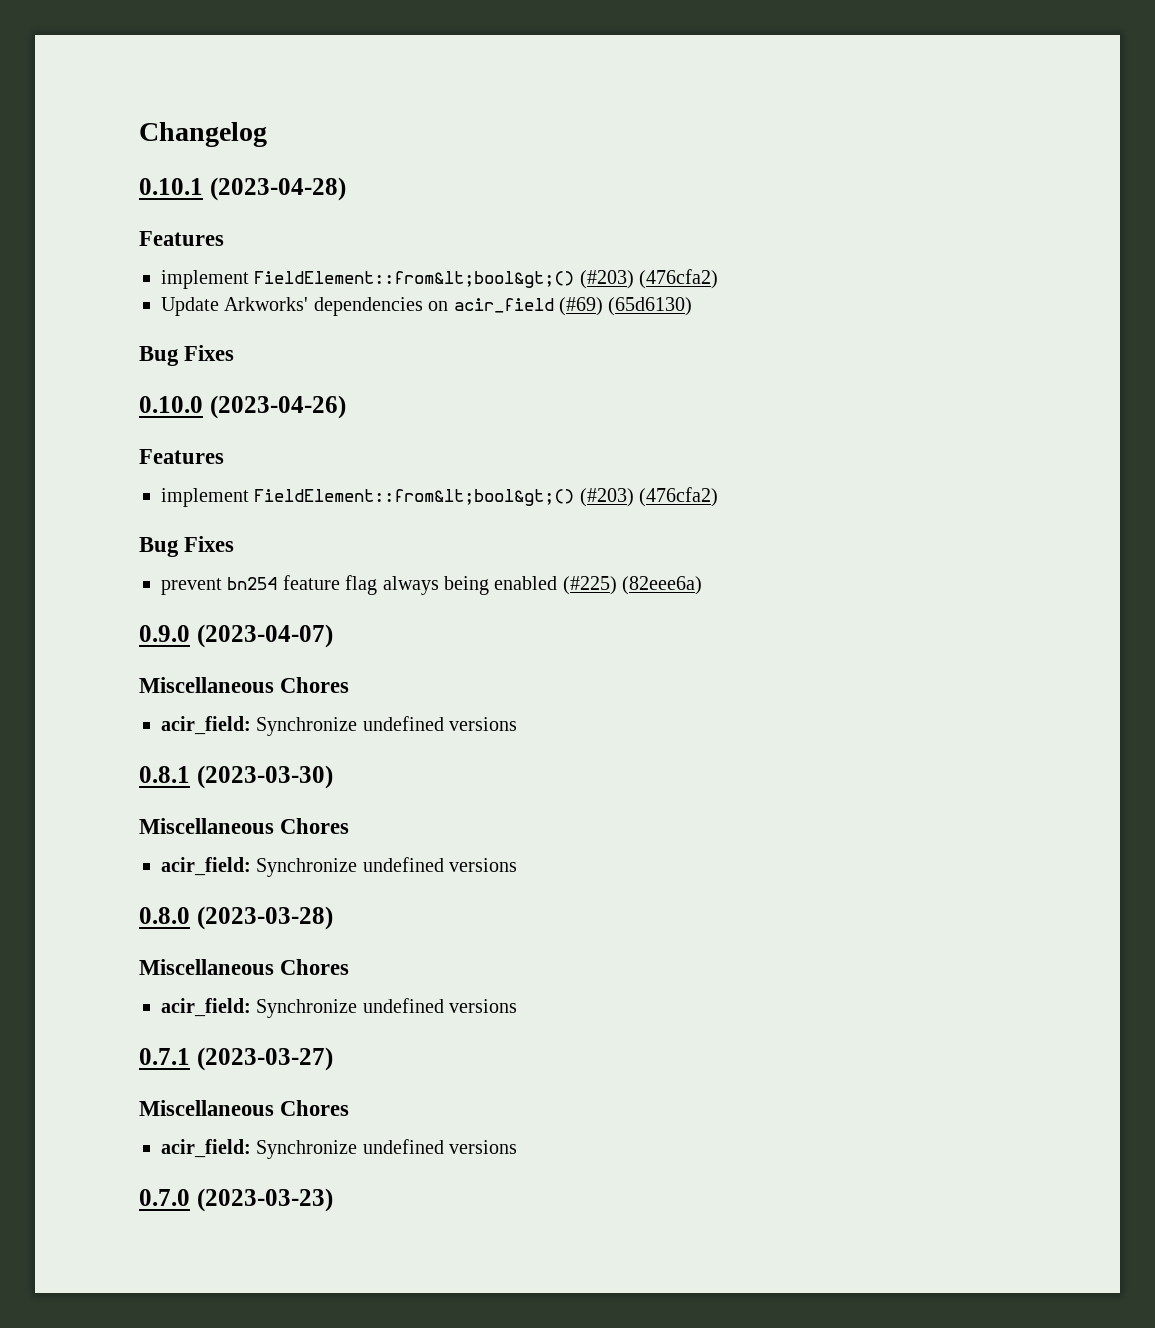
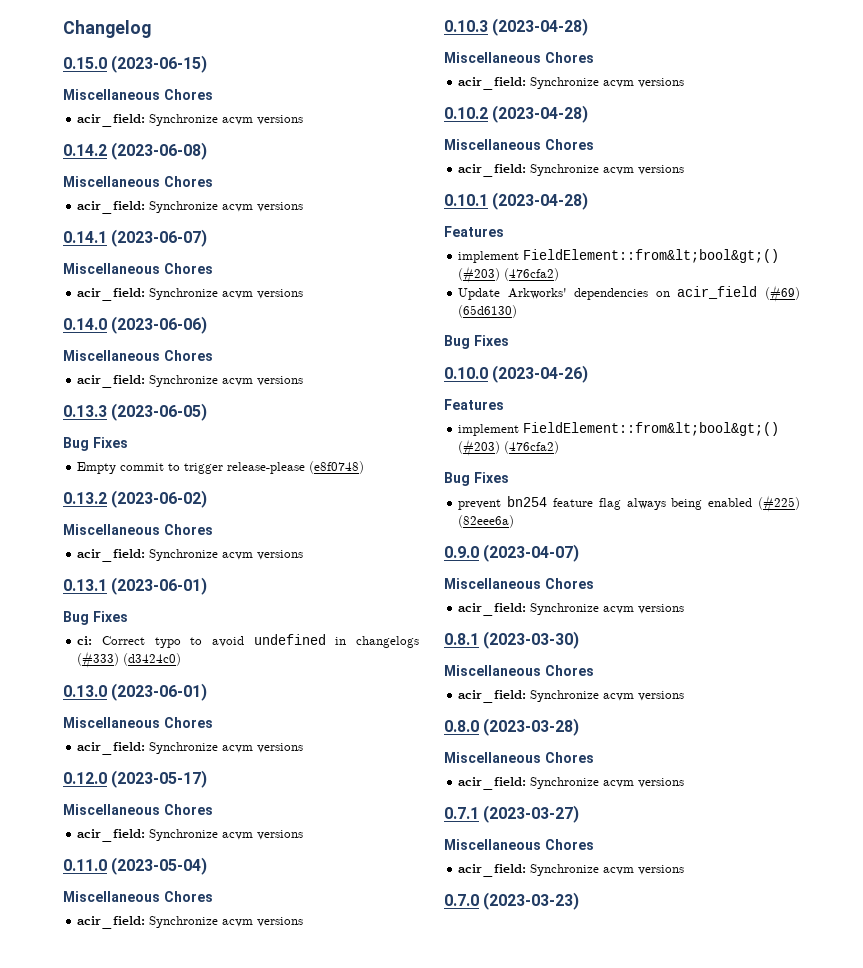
(267, 134) none -> [63,55,208,73] [63,89,213,100] [77,114,304,127] [63,142,208,160] [63,176,213,187] [77,201,304,214] [63,229,208,247] [63,263,213,274] [77,288,304,301] [63,316,208,334] [63,350,213,361] [77,375,304,388] [63,403,208,421] [63,437,128,451] [77,461,365,474] [63,490,208,508] [63,524,213,535] [77,549,304,562] [63,577,208,595] [63,611,128,625] [77,634,419,648] [77,651,182,668] [63,683,208,701] [63,717,213,728] [77,742,304,755] [63,770,208,788] [63,804,213,815] [77,829,304,842] [63,857,208,875] [63,891,213,902] [77,916,304,929] [444,18,589,36] [444,52,594,63] [458,77,685,90] [444,105,589,123] [444,139,594,150] [458,164,685,177] // 0.15.0 (2023-06-15) // Miscellaneous Chores // acir_field: Synchronize acvm versions // 0.14.2 (2023-06-08) // Miscellaneous Chores // acir_field: Synchronize acvm versions // 0.14.1 (2023-06-07) // Miscellaneous Chores // acir_field: Synchronize acvm versions // 0.14.0 (2023-06-06) // Miscellaneous Chores // acir_field: Synchronize acvm versions // 0.13.3 (2023-06-05) // Bug Fixes // Empty commit to trigger release-please (e8f0748) // 0.13.2 (2023-06-02) // Miscellaneous Chores // acir_field: Synchronize acvm versions // 0.13.1 (2023-06-01) // Bug Fixes // ci: Correct typo to avoid undefined in changelogs (#333) (d3424c0) // 0.13.0 (2023-06-01) // Miscellaneous Chores // acir_field: Synchronize acvm versions // 0.12.0 (2023-05-17) // Miscellaneous Chores // acir_field: Synchronize acvm versions // 0.11.0 (2023-05-04) // Miscellaneous Chores // acir_field: Synchronize acvm versions // 0.10.3 (2023-04-28) // Miscellaneous Chores // acir_field: Synchronize acvm versions // 0.10.2 (2023-04-28) // Miscellaneous Chores // acir_field: Synchronize acvm versions
[362,716,444,731] undefined -> [603,606,635,614] acvm
[362,857,444,872] undefined -> [603,693,635,701] acvm
[362,998,444,1013] undefined -> [603,780,635,788] acvm
[362,1139,444,1154] undefined -> [603,867,635,875] acvm

